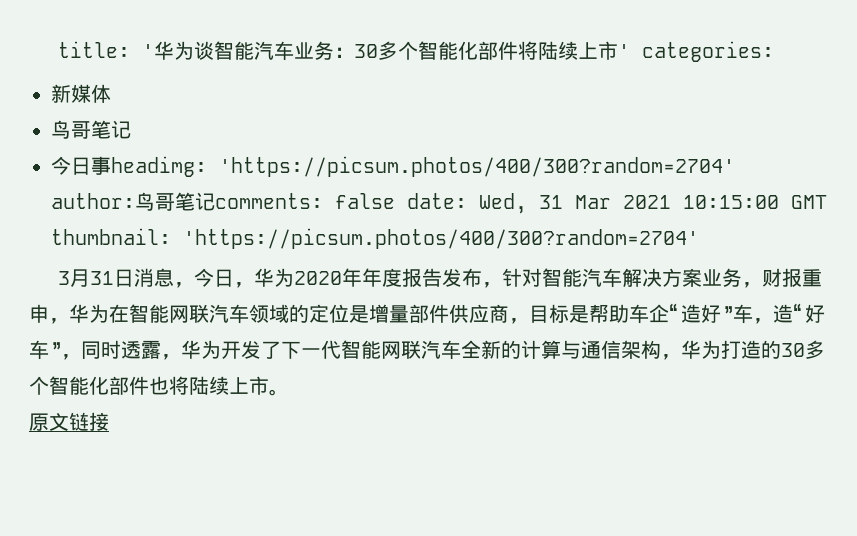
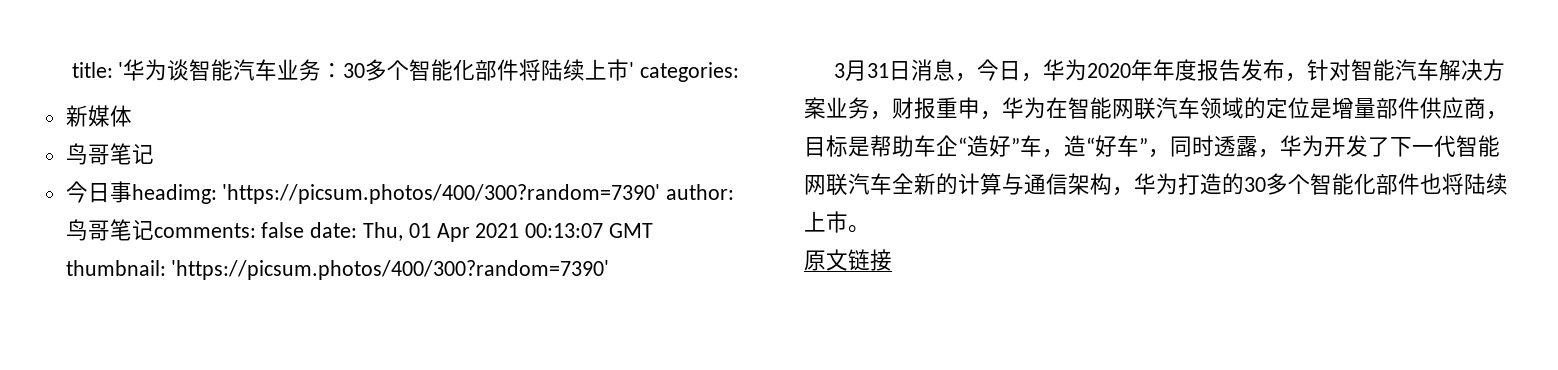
[219,156,735,177] 'https://picsum.photos/400/300?random=2704' -> [222,184,661,204] 'https://picsum.photos/400/300?random=7390'
[479,193,779,214] Wed, 31 Mar 2021 10:15:00 -> [363,222,604,242] Thu, 01 Apr 2021 00:13:07
[183,228,699,249] 'https://picsum.photos/400/300?random=2704' -> [171,260,610,280] 'https://picsum.photos/400/300?random=7390'

